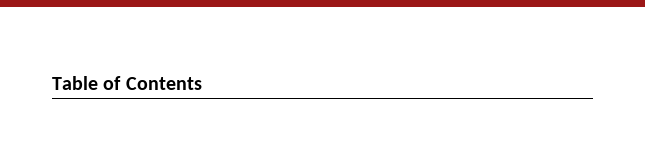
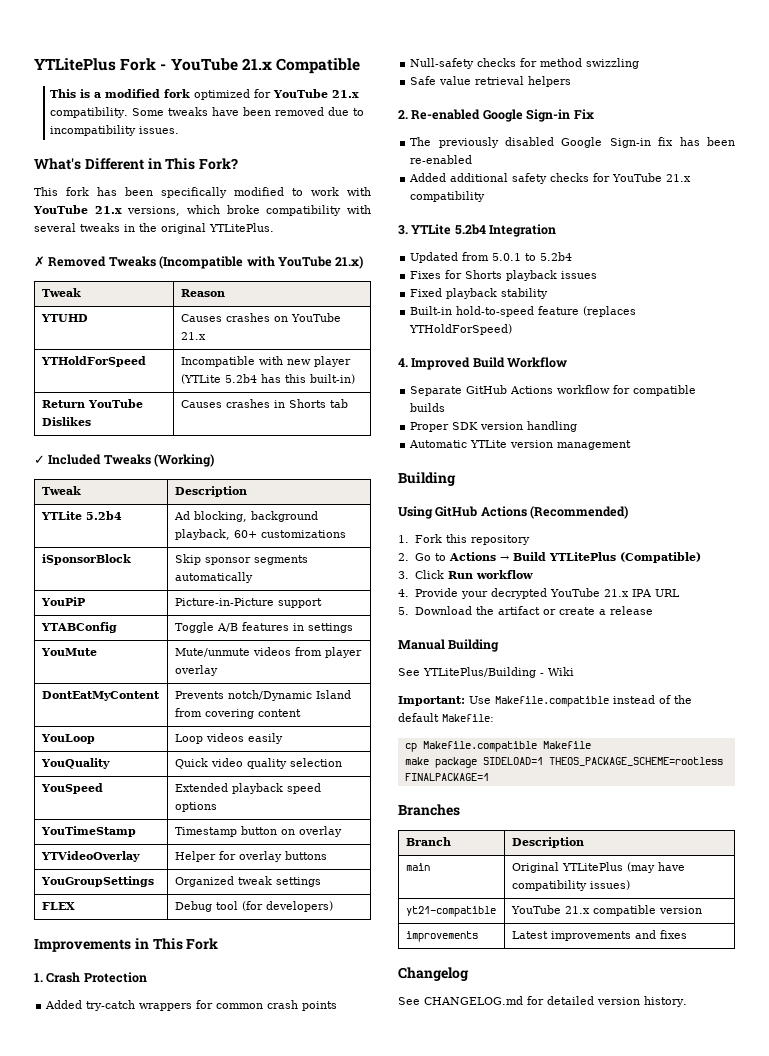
[52,76,202,90] Table of Contents -> [34,58,360,74] [50,89,360,100] [50,107,365,118] [50,125,180,136] [34,158,239,170] [34,187,371,198] [33,205,371,216] [34,223,274,234] [34,256,364,269] [41,288,81,297] [180,289,225,297] [40,314,88,322] [180,313,341,322] [180,332,206,340] [40,356,146,367] [180,356,351,367] [180,374,355,384] [41,399,143,408] [41,417,91,426] [180,399,348,408] [34,454,215,467] [41,486,81,495] [174,486,247,497] [40,511,122,520] [173,511,318,522] [174,529,346,540] [41,554,131,565] [174,554,308,565] [174,572,253,583] [40,597,85,606] [174,598,322,608] [40,622,117,633] [174,622,353,633] [40,648,97,656] [174,647,362,658] [174,665,218,676] [41,691,160,701] [174,690,351,701] [174,708,301,719] [40,734,95,744] [174,733,283,744] [40,758,110,769] [174,758,342,769] [40,783,103,794] [174,783,321,794] [174,802,217,812] [40,826,136,837] [174,826,342,837] [40,851,140,862] [174,851,327,862] [40,876,154,887] [174,876,321,887] [41,902,75,910] [174,901,333,912] [34,938,219,952] [34,972,147,983] [45,1000,338,1011] [410,58,640,69] [410,76,572,87] [398,109,594,122] [410,137,735,148] [410,155,473,164] [409,173,692,184] [410,191,486,202] [398,224,557,237] [410,252,573,263] [410,270,598,281] [410,288,549,299] [410,306,637,317] [409,324,513,335] [398,357,568,370] [410,385,697,396] [410,403,446,412] [410,421,578,432] [409,440,632,450] [398,472,456,486] [398,506,629,519] [398,534,530,545] [398,552,701,563] [398,570,533,579] [398,588,680,599] [398,606,653,615] [398,639,500,652] [398,667,574,678] [398,695,692,707] [398,713,494,722] [404,741,591,752] [404,757,723,768] [404,773,489,781] [398,804,460,816] [405,837,451,846] [511,837,584,848] [405,863,430,871] [511,862,685,873] [511,880,630,891] [405,906,496,917] [510,905,702,916] [405,931,478,942] [511,930,687,941] [398,967,469,981] [398,996,687,1007] YTLitePlus Fork - YouTube 21.x Compatible // This is a modified fork optimized for YouTube 21.x compatibility. Some tweaks have been removed due to incompatibility issues. // What's Different in This Fork? // This fork has been specifically modified to work with YouTube 21.x versions, which broke compatibility with several tweaks in the original YTLitePlus. // ✗ Removed Tweaks (Incompatible with YouTube 21.x) // Tweak | Reason // YTUHD | Causes crashes on YouTube 21.x // YTHoldForSpeed | Incompatible with new player (YTLite 5.2b4 has this built-in) // Return YouTube Dislikes | Causes crashes in Shorts tab // ✓ Included Tweaks (Working) // Tweak | Description // YTLite 5.2b4 | Ad blocking, background playback, 60+ customizations // iSponsorBlock | Skip sponsor segments automatically // YouPiP | Picture-in-Picture support // YTABConfig | Toggle A/B features in settings // YouMute | Mute/unmute videos from player overlay // DontEatMyContent | Prevents notch/Dynamic Island from covering content // YouLoop | Loop videos easily // YouQuality | Quick video quality selection // YouSpeed | Extended playback speed options // YouTimeStamp | Timestamp button on overlay // YTVideoOverlay | Helper for overlay buttons // YouGroupSettings | Organized tweak settings // FLEX | Debug tool (for developers) // Improvements in This Fork // 1. Crash Protection // Added try-catch wrappers for common crash points // Null-safety checks for method swizzling // Safe value retrieval helpers // 2. Re-enabled Google Sign-in Fix // The previously disabled Google Sign-in fix has been re-enabled // Added additional safety checks for YouTube 21.x compatibility // 3. YTLite 5.2b4 Integration // Updated from 5.0.1 to 5.2b4 // Fixes for Shorts playback issues // Fixed playback stability // Built-in hold-to-speed feature (replaces YTHoldForSpeed) // 4. Improved Build Workflow // Separate GitHub Actions workflow for compatible builds // Proper SDK version handling // Automatic YTLite version management // Building // Using GitHub Actions (Recommended) // 1. Fork this repository // 2. Go to Actions → Build YTLitePlus (Compatible) // 3. Click Run workflow // 4. Provide your decrypted YouTube 21.x IPA URL // 5. Download the artifact or create a release // Manual Building // See YTLitePlus/Building - Wiki // Important: Use Makefile.compatible instead of the default Makefile: // cp Makefile.compatible Makefile // make package SIDELOAD=1 THEOS_PACKAGE_SCHEME=rootless FINALPACKAGE=1 // Branches // Branch | Description // main | Original YTLitePlus (may have compatibility issues) // yt21-compatible | YouTube 21.x compatible version // improvements | Latest improvements and fixes // Changelog // See CHANGELOG.md for detailed version history.

